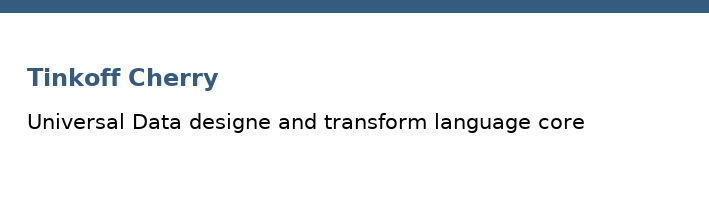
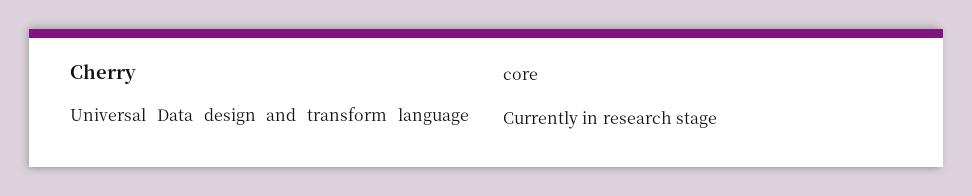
[27,68,121,86] Tinkoff -> (70, 74) none
[189,113,271,133] designe -> [203,108,256,125] design
(585, 123) none -> [503,111,717,129] // Currently in research stage

